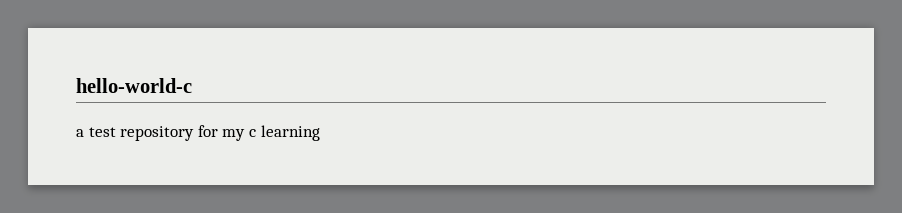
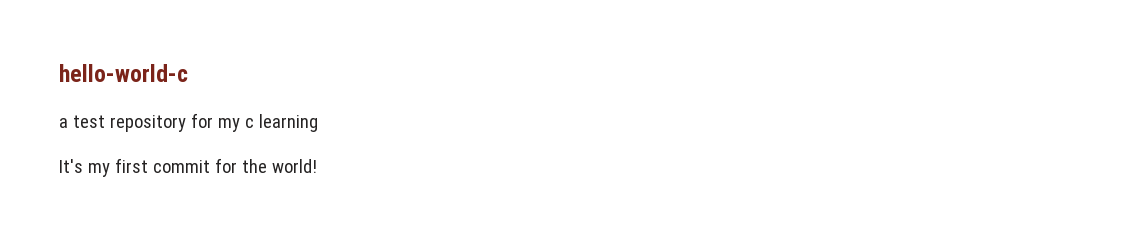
(320, 133) none -> [59,158,317,177] // It's my first commit for the world!

